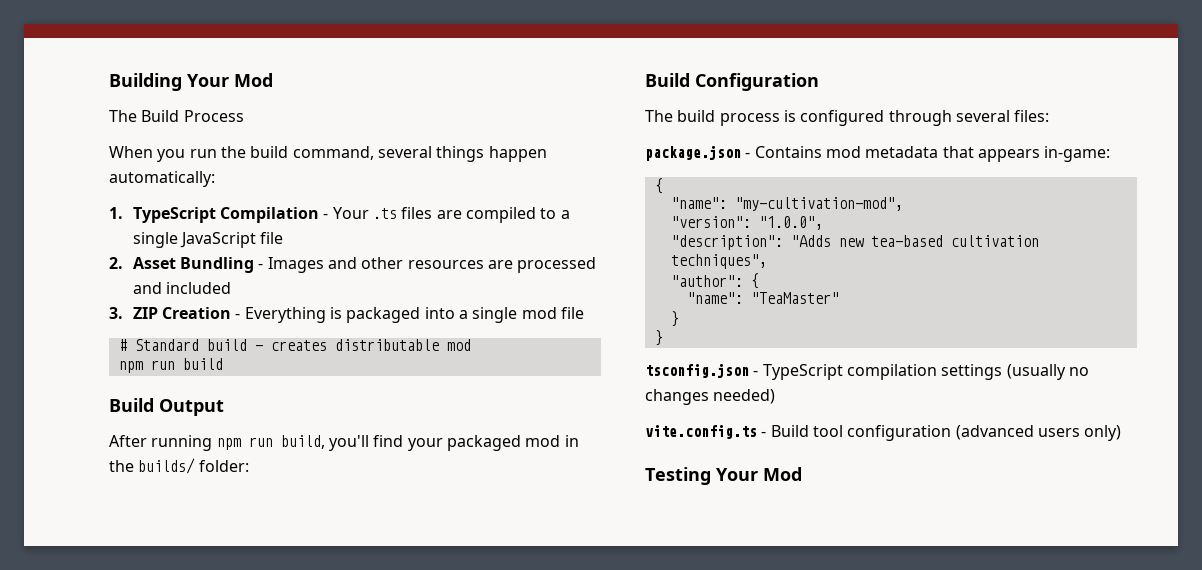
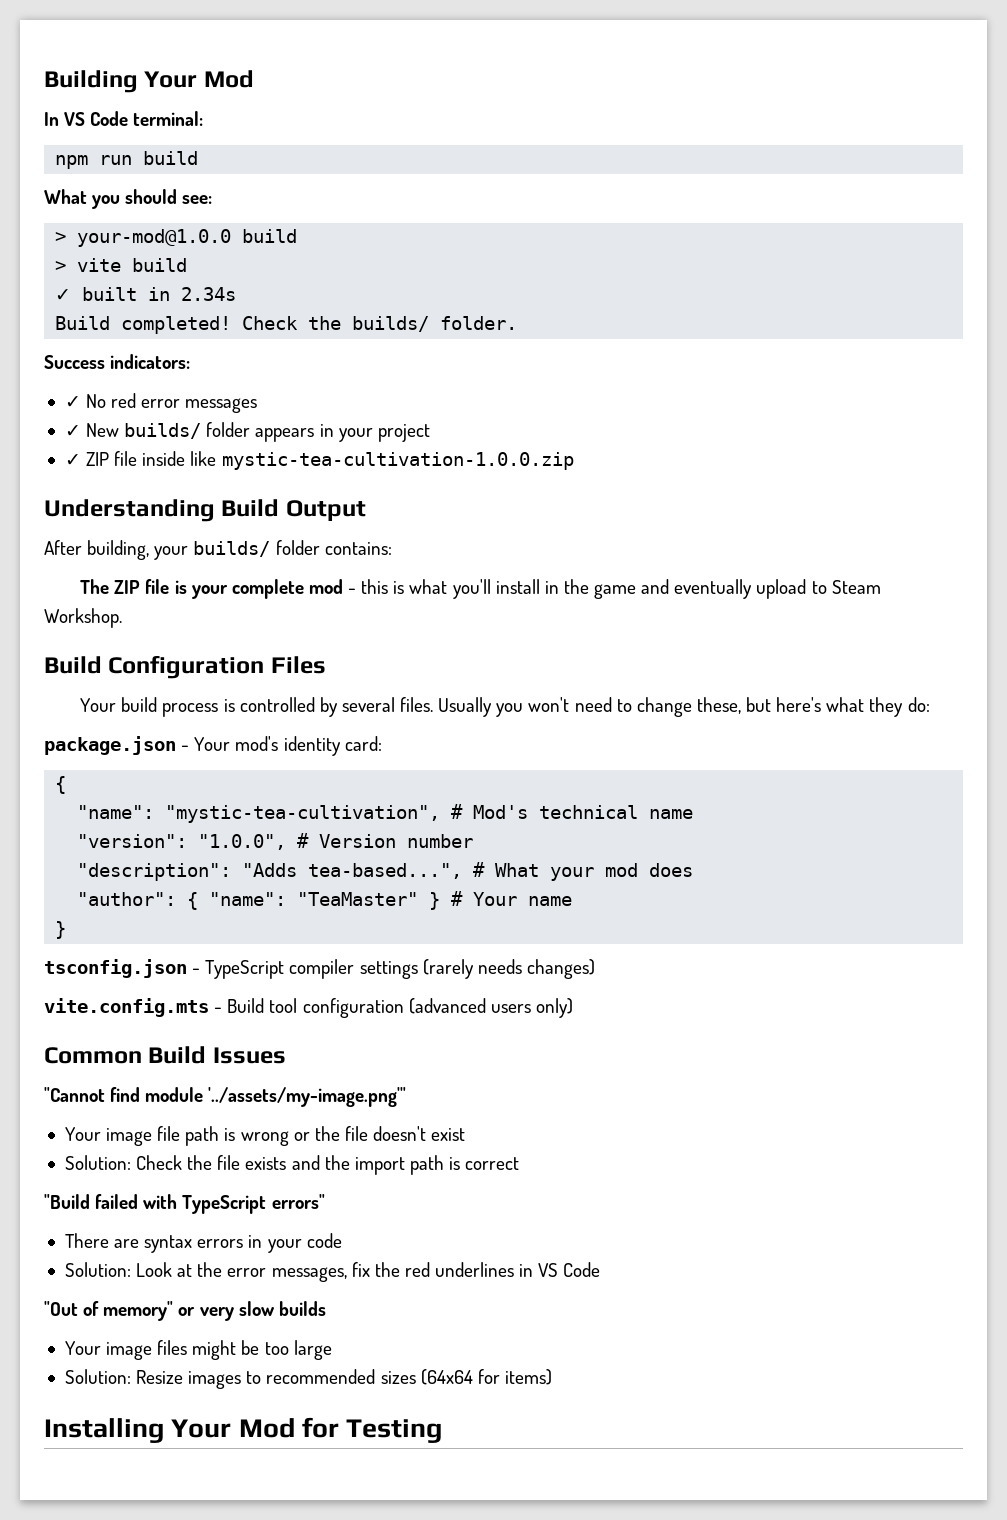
[109,110,244,122] [109,146,547,162] [109,171,215,187] [109,207,570,223] [132,232,284,248] [109,257,597,273] [132,282,231,294] [109,307,584,323] [118,339,471,351] [118,358,223,373] [109,398,224,416] [109,435,579,451] [109,458,249,474] The Build Process // When you run the build command, several things happen automatically: // 1. TypeScript Compilation - Your .ts files are compiled to a single JavaScript file // 2. Asset Bundling - Images and other resources are processed and included // 3. ZIP Creation - Everything is packaged into a single mod file // # Standard build - creates distributable mod // npm run build // Build Output // After running npm run build, you'll find your packaged mod in the builds/ folder: -> [44,111,204,126] [55,151,199,169] [44,189,213,209] [55,229,298,247] [55,258,188,272] [55,287,237,301] [55,316,518,334] [44,354,191,369] [64,393,258,413] [64,422,430,442] [64,451,574,470] [44,499,366,522] [44,540,392,560] [80,579,881,599] [44,608,122,628] In VS Code terminal: // npm run build // What you should see: // > your-mod@1.0.0 build // > vite build // ✓ built in 2.34s // Build completed! Check the builds/ folder. // Success indicators: // ✓ No red error messages // ✓ New builds/ folder appears in your project // ✓ ZIP file inside like mystic-tea-cultivation-1.0.0.zip // Understanding Build Output // After building, your builds/ folder contains: // The ZIP file is your complete mod - this is what you'll install in the game and eventually upload to Steam Workshop.
[645,110,673,122] // The -> [270,656,326,674] [80,698,117,712] Files // Your
[800,110,1050,126] [645,145,1111,162] [654,178,663,194] [670,197,903,211] configured through several files: // package.json - Contains mod metadata that appears in-game: // { // "name": "my-cultivation-mod", -> [239,697,930,717] [44,736,382,756] [55,776,67,794] [77,804,694,823] controlled by several files. Usually you won't need to change these, but here's what they do: // package.json - Your mod's identity card: // { // "name": "mystic-tea-cultivation", # Mod's technical name
(823, 223) none -> [297,833,474,848] # Version number
[838,235,1039,247] [670,254,767,269] new tea-based cultivation techniques", -> [308,862,694,881] tea-based...", # What your mod does
(759, 281) // -> (199, 901) none
[670,311,679,327] // } -> [429,891,573,910] } # Your name
[846,364,1089,380] [645,389,776,405] [645,425,757,439] compilation settings (usually no changes needed) // vite.config.ts -> [289,959,595,979] [44,998,209,1017] compiler settings (rarely needs changes) // vite.config.mts
[645,467,802,485] Testing Your Mod -> [44,1046,286,1064] [44,1087,407,1107] [64,1126,466,1146] [64,1155,520,1175] [44,1194,325,1214] [64,1233,342,1253] [64,1262,601,1282] [44,1301,326,1321] [64,1340,332,1360] [64,1369,552,1389] [44,1417,443,1443] Common Build Issues // "Cannot find module '../assets/my-image.png'" // Your image file path is wrong or the file doesn't exist // Solution: Check the file exists and the import path is correct // "Build failed with TypeScript errors" // There are syntax errors in your code // Solution: Look at the error messages, fix the red underlines in VS Code // "Out of memory" or very slow builds // Your image files might be too large // Solution: Resize images to recommended sizes (64x64 for items) // Installing Your Mod for Testing

